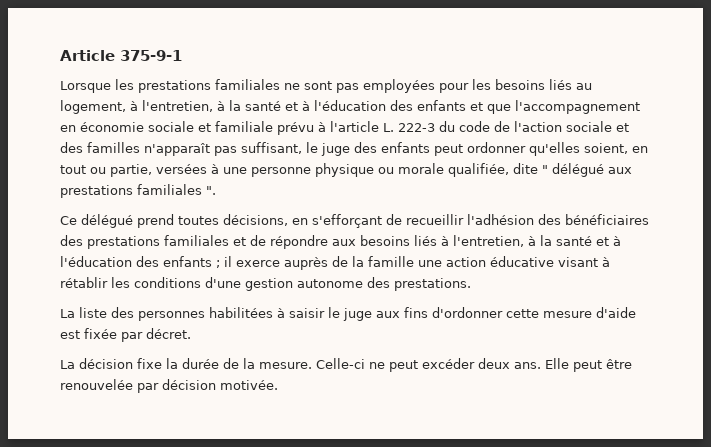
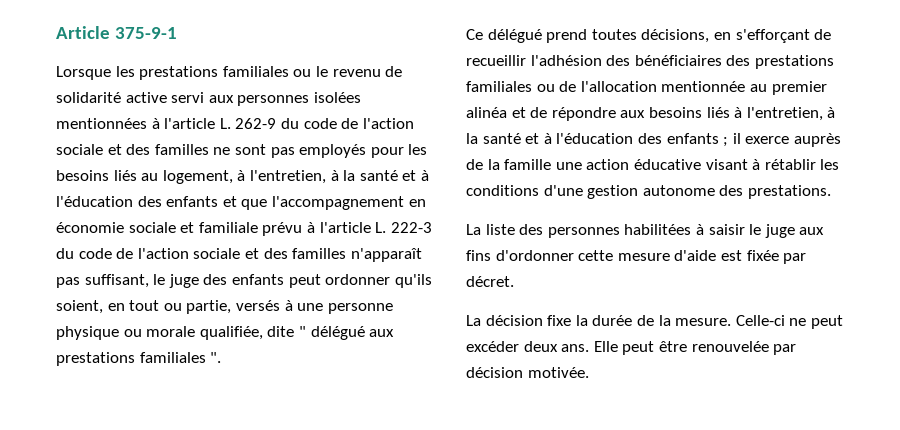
(280, 84) none -> [293,66,403,77] [56,92,361,106] [56,118,414,129] [56,144,209,155] ou le revenu de solidarité active servi aux personnes isolées mentionnées à l'article L. 262-9 du code de l'action sociale et des familles
[363,79,435,93] employées -> [299,144,367,158] employés
[529,142,580,156] qu'elles -> [394,274,432,288] qu'ils
[156,164,207,174] versées -> [235,300,280,311] versés
(229, 240) none -> [536,81,827,95] [466,107,507,118] ou de l'allocation mentionnée au premier alinéa

